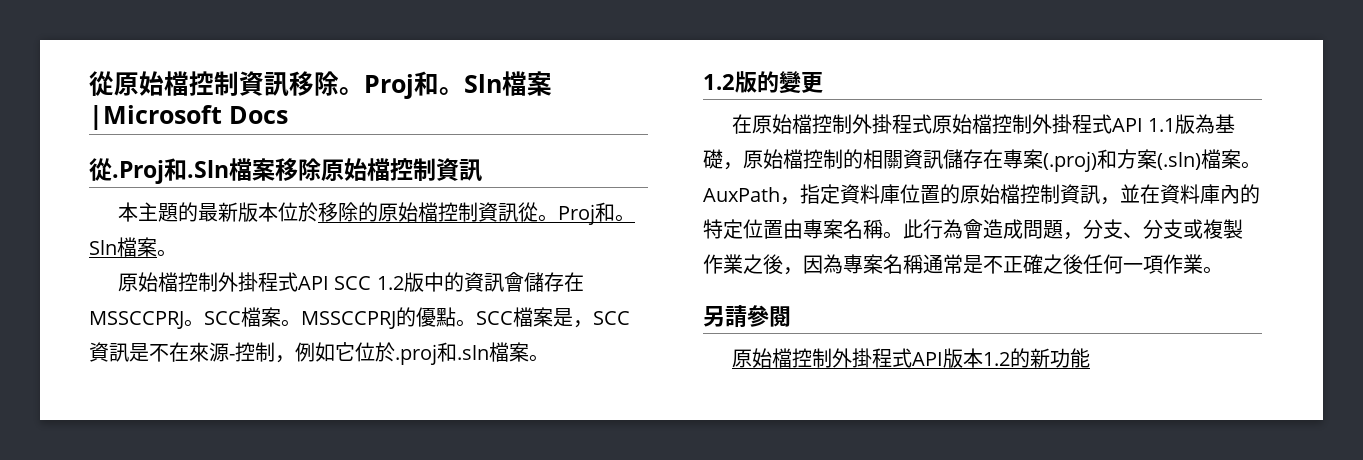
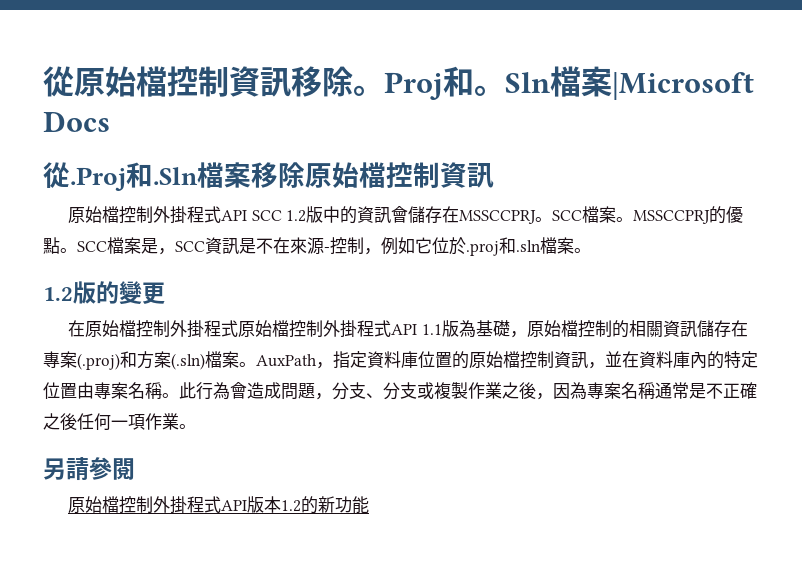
[117,202,635,225] [89,237,177,257] // 本主題的最新版本位於移除的原始檔控制資訊從。Proj和。Sln檔案。 -> (494, 176) none

